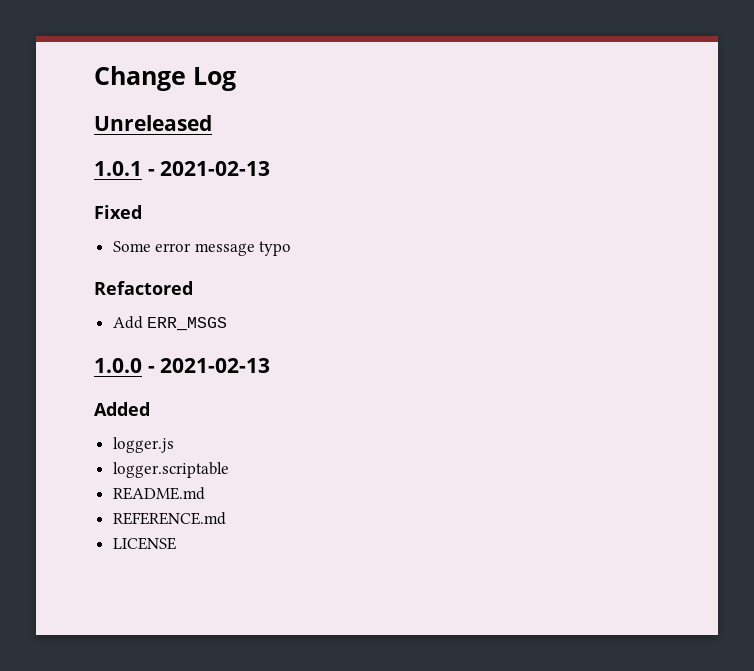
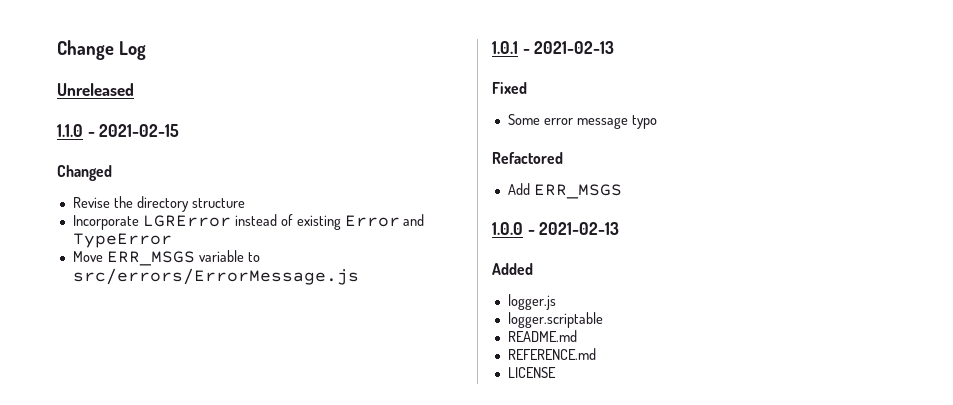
(212, 123) none -> [57,124,180,137] [57,165,112,181] [72,196,245,212] [72,214,425,230] [72,233,172,248] [72,250,260,266] [72,268,359,285] // 1.1.0 - 2021-02-15 // Changed // Revise the directory structure // Incorporate LGRError instead of existing Error and TypeError // Move ERR_MSGS variable to src/errors/ErrorMessage.js

